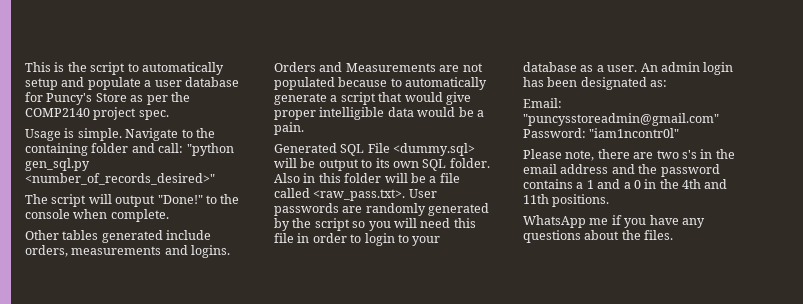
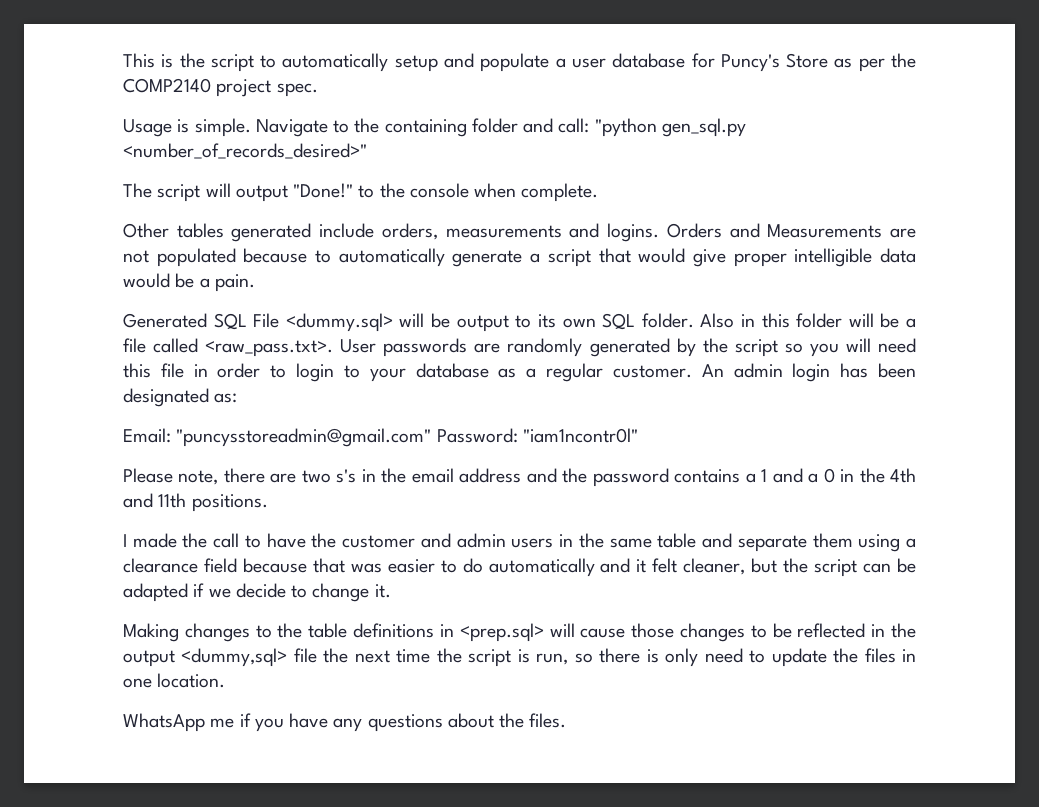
[607,65,638,72] user. -> [546,363,692,382] regular customer.
(610, 200) none -> [123,533,916,552] [123,558,917,577] [123,583,391,602] [123,623,916,642] [123,648,917,667] [123,673,226,688] // I made the call to have the customer and admin users in the same table and separate them using a clearance field because that was easier to do automatically and it felt cleaner, but the script can be adapted if we decide to change it. // Making changes to the table definitions in <prep.sql> will cause those changes to be reflected in the output <dummy,sql> file the next time the script is run, so there is only need to update the files in one location.

